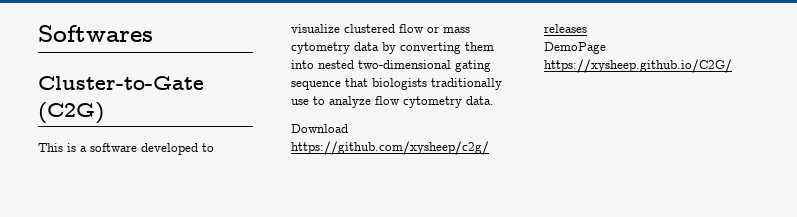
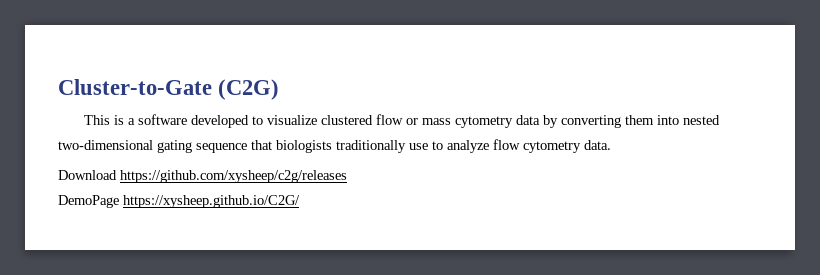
[38,25,153,42] Softwares // -> (58, 87) none

